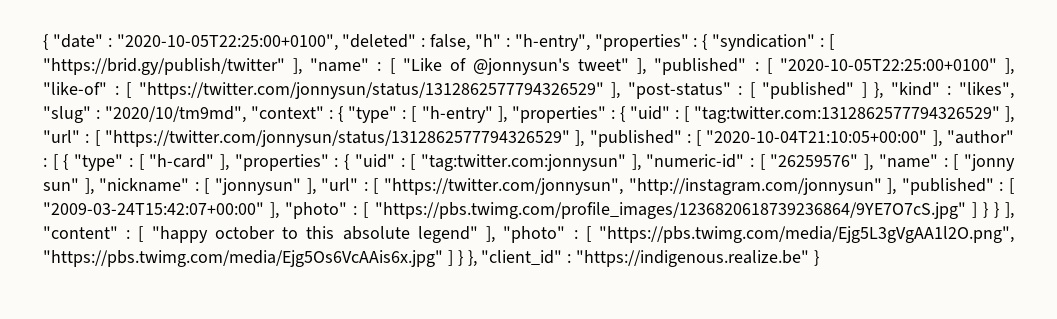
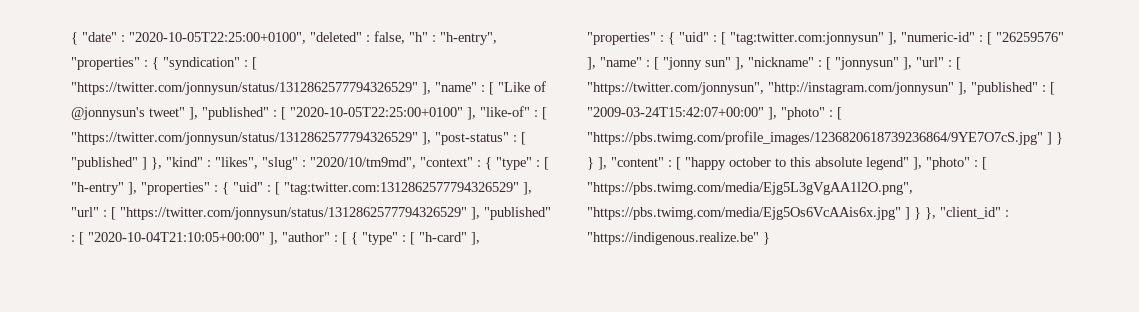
[43,58,285,75] "https://brid.gy/publish/twitter" -> [71,82,418,95] "https://twitter.com/jonnysun/status/1312862577794326529"

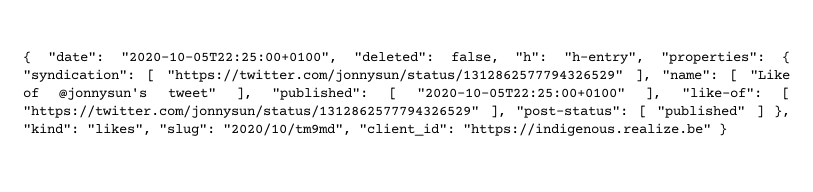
[71,31,497,45] [71,57,257,70] [71,82,485,95] { "date" : "2020-10-05T22:25:00+0100", "deleted" : false, "h" : "h-entry", "properties" : { "syndication" : [ "https://twitter.com/jonnysun/status/1312862577794326529" ], "name" : -> [23,51,790,64] [23,69,719,82] { "date": "2020-10-05T22:25:00+0100", "deleted": false, "h": "h-entry", "properties": { "syndication": [ "https://twitter.com/jonnysun/status/1312862577794326529" ], "name":
[202,107,277,120] "published" : -> [272,87,369,100] "published":
[480,106,547,120] [71,132,517,145] "like-of" : [ "https://twitter.com/jonnysun/status/1312862577794326529" ], "post-status" : -> [681,87,791,100] [23,105,628,118] "like-of": [ "https://twitter.com/jonnysun/status/1312862577794326529" ], "post-status":
[166,157,549,170] [71,182,532,195] [71,207,551,220] [71,232,480,245] [587,32,1064,45] [587,57,961,70] [587,82,1055,95] [587,107,842,120] [587,131,1063,145] [587,157,987,170] [587,182,913,195] [587,207,1009,220] "kind" : "likes", "slug" : "2020/10/tm9md", "context" : { "type" : [ "h-entry" ], "properties" : { "uid" : [ "tag:twitter.com:1312862577794326529" ], "url" : [ "https://twitter.com/jonnysun/status/1312862577794326529" ], "published" : [ "2020-10-04T21:10:05+00:00" ], "author" : [ { "type" : [ "h-card" ], "properties" : { "uid" : [ "tag:twitter.com:jonnysun" ], "numeric-id" : [ "26259576" ], "name" : [ "jonny sun" ], "nickname" : [ "jonnysun" ], "url" : [ "https://twitter.com/jonnysun", "http://instagram.com/jonnysun" ], "published" : [ "2009-03-24T15:42:07+00:00" ], "photo" : [ "https://pbs.twimg.com/profile_images/1236820618739236864/9YE7O7cS.jpg" ] } } ], "content" : [ "happy october to this absolute legend" ], "photo" : [ "https://pbs.twimg.com/media/Ejg5L3gVgAA1l2O.png", "https://pbs.twimg.com/media/Ejg5Os6VcAAis6x.jpg" ] } }, "client_id" : -> [23,123,455,136] "kind": "likes", "slug": "2020/10/tm9md", "client_id":

